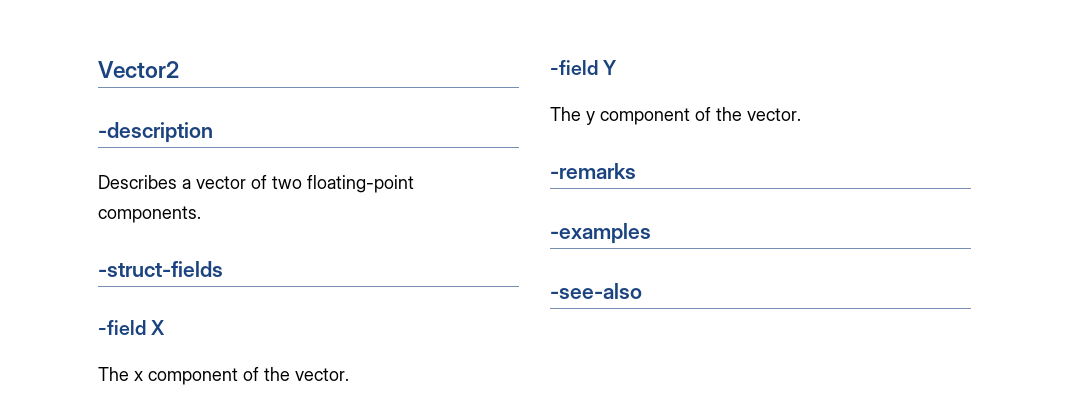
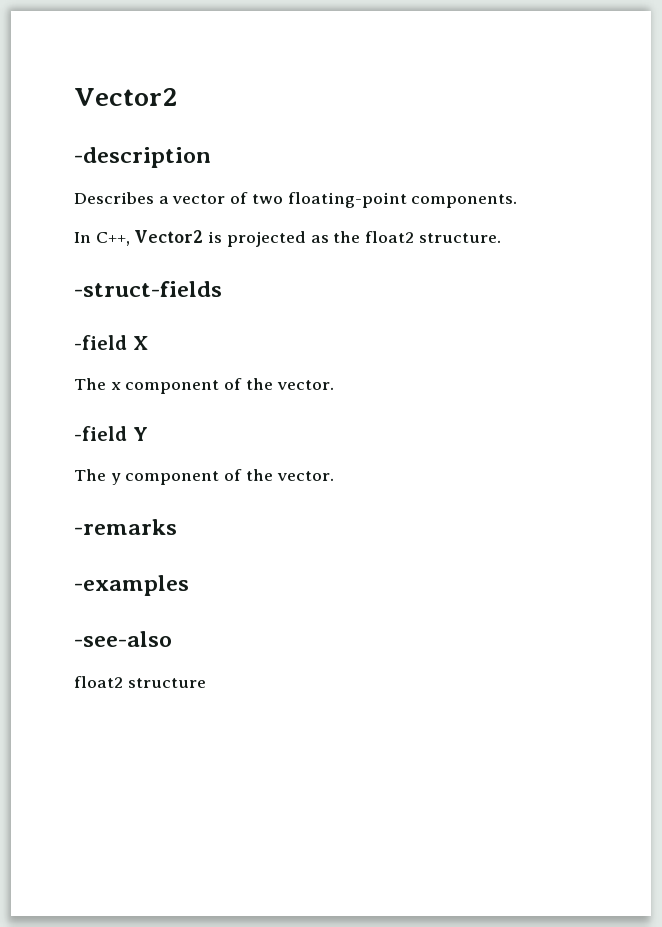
(201, 214) none -> [74,230,501,247] // In C++, Vector2 is projected as the float2 structure.
(642, 291) none -> [74,676,206,688] // float2 structure

